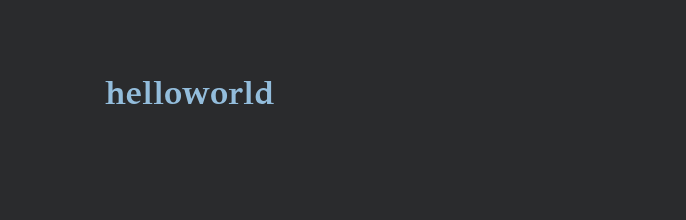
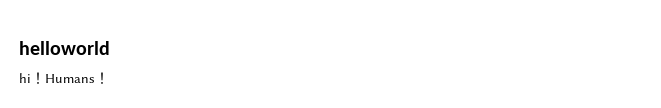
(275, 93) none -> [19,72,109,84] // hi！Humans！

